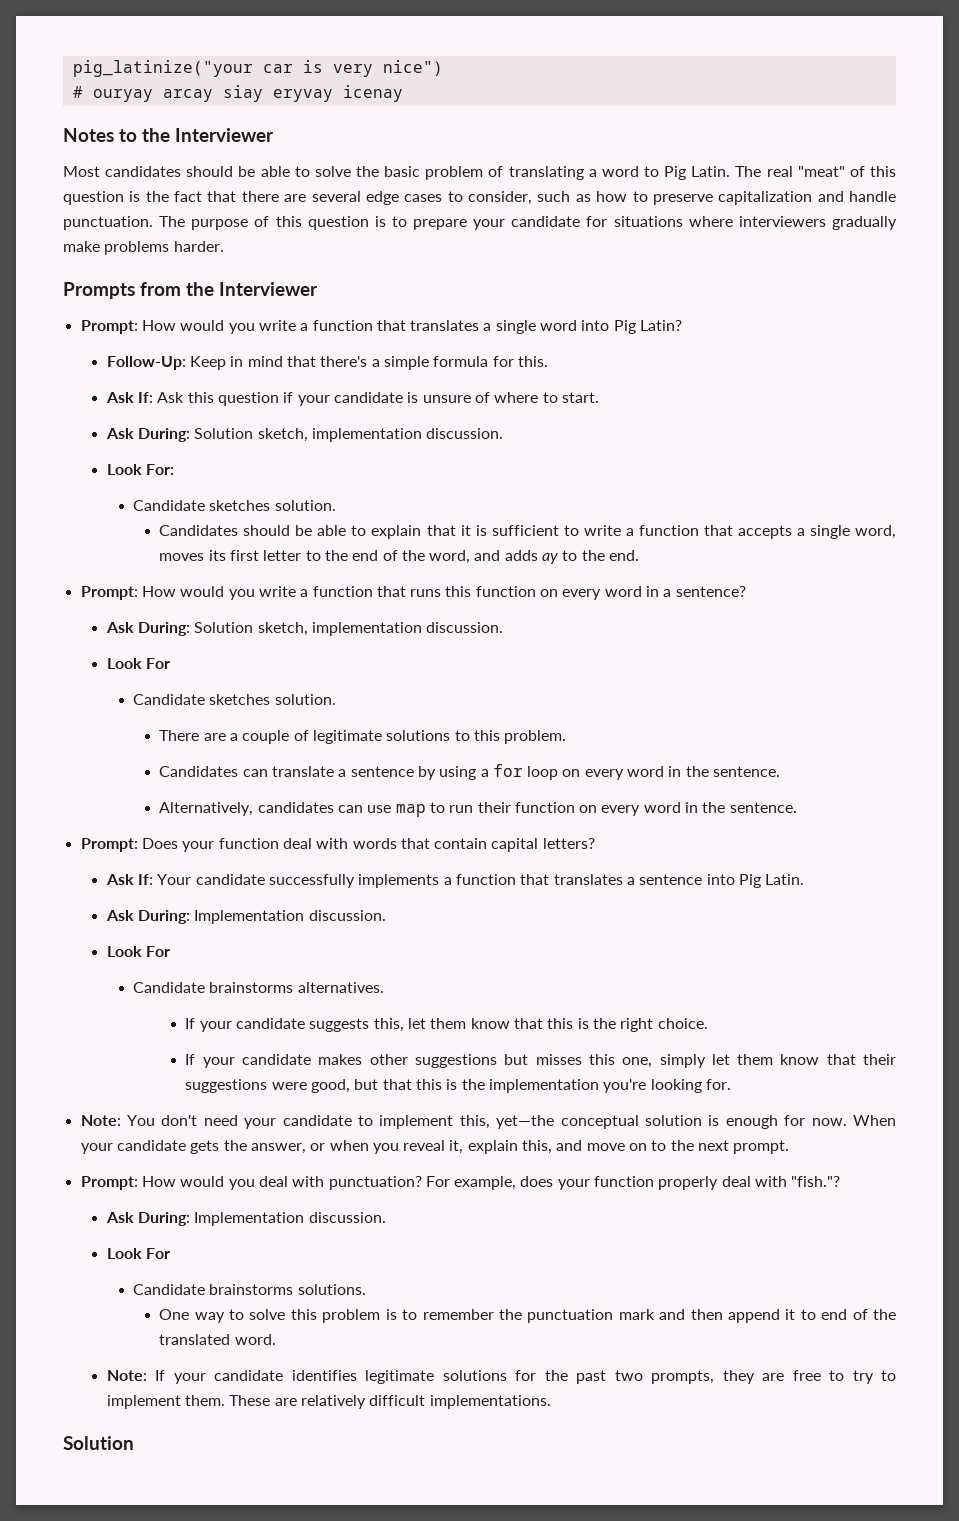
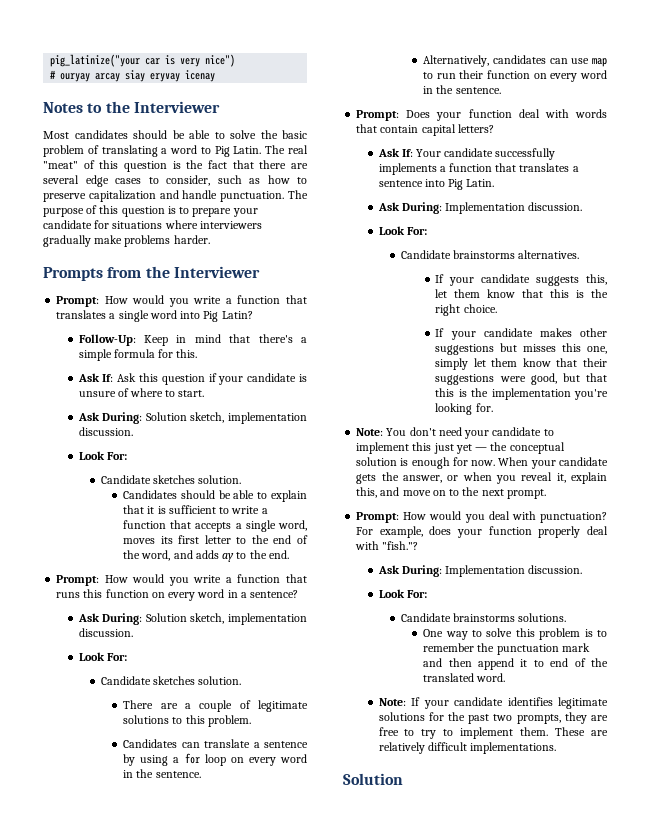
[146,658,171,669] For -> [106,653,127,661] For:
[146,946,171,957] For -> [406,227,427,235] For:
[459,1115,555,1129] this, yet—the -> [412,442,508,454] this just yet — the
[146,1248,171,1259] For -> [406,590,427,598] For:

